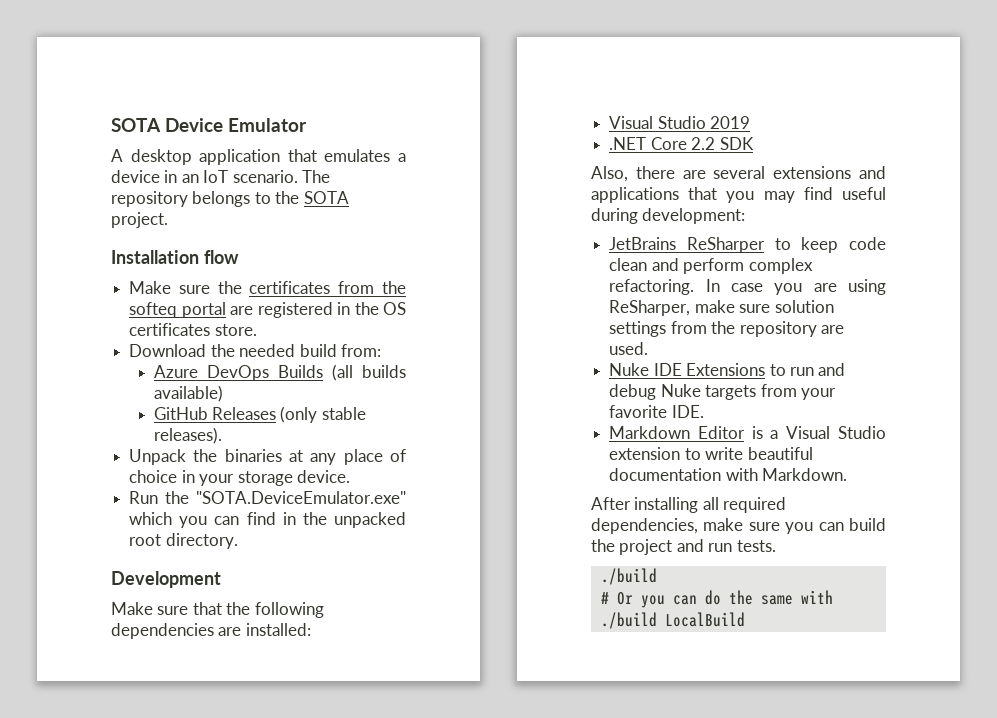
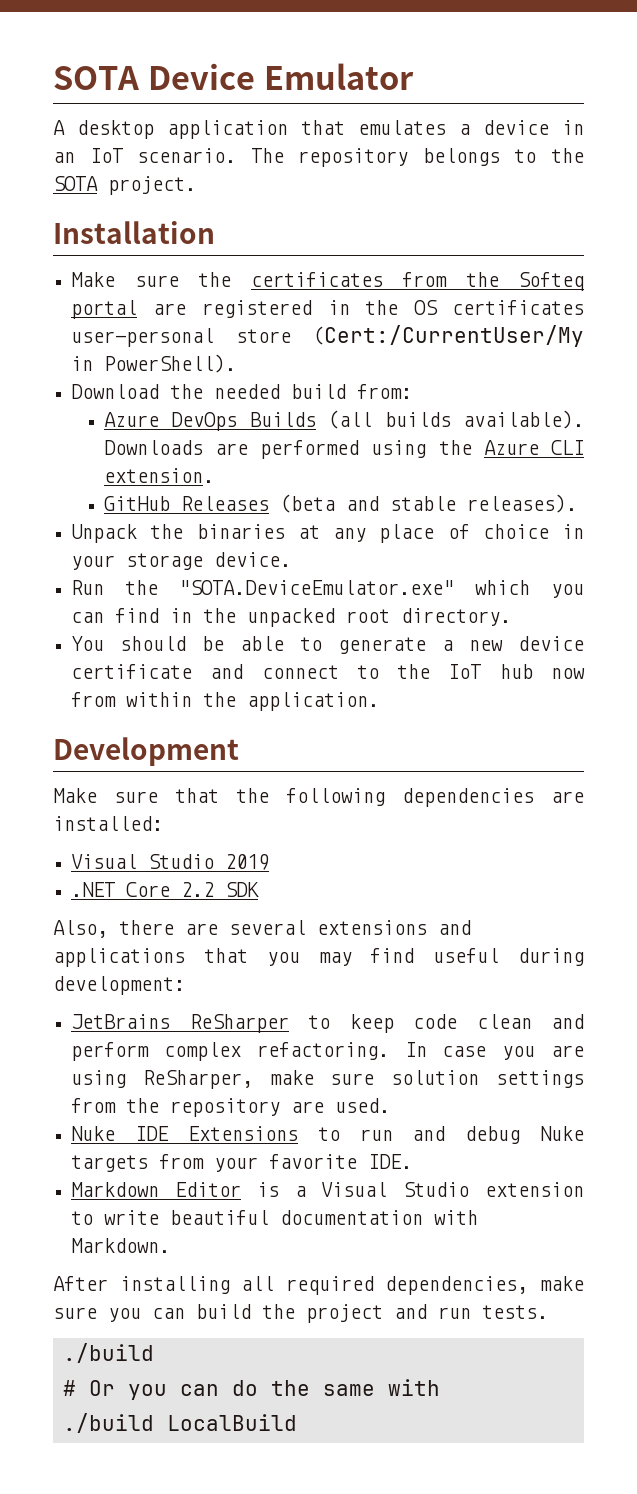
[203,250,239,264] flow -> (215, 232) none
[129,302,178,318] softeq -> [518,272,584,291] Softeq
[214,324,257,336] store. -> [71,325,584,347] [71,354,237,373] user-personal store (Cert:/CurrentUser/My in PowerShell).
[153,385,223,402] available) -> [463,410,584,429] [103,440,584,459] [103,468,214,483] available). Downloads are performed using the Azure CLI extension.
[280,406,318,423] (only -> [279,494,379,513] (beta and
(238, 541) none -> [71,636,584,654] [71,664,586,679] [71,692,380,711] // You should be able to generate a new device certificate and connect to the IoT hub now from within the application.

